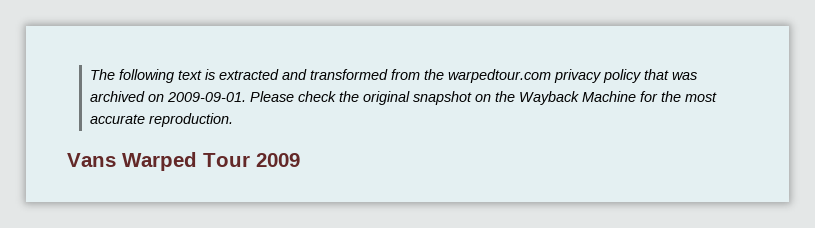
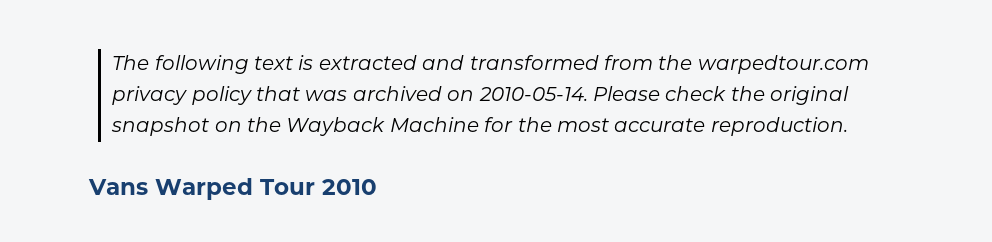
[166,92,246,102] 2009-09-01. -> [478,87,588,101] 2010-05-14.
[256,153,300,167] 2009 -> [322,179,377,195] 2010

